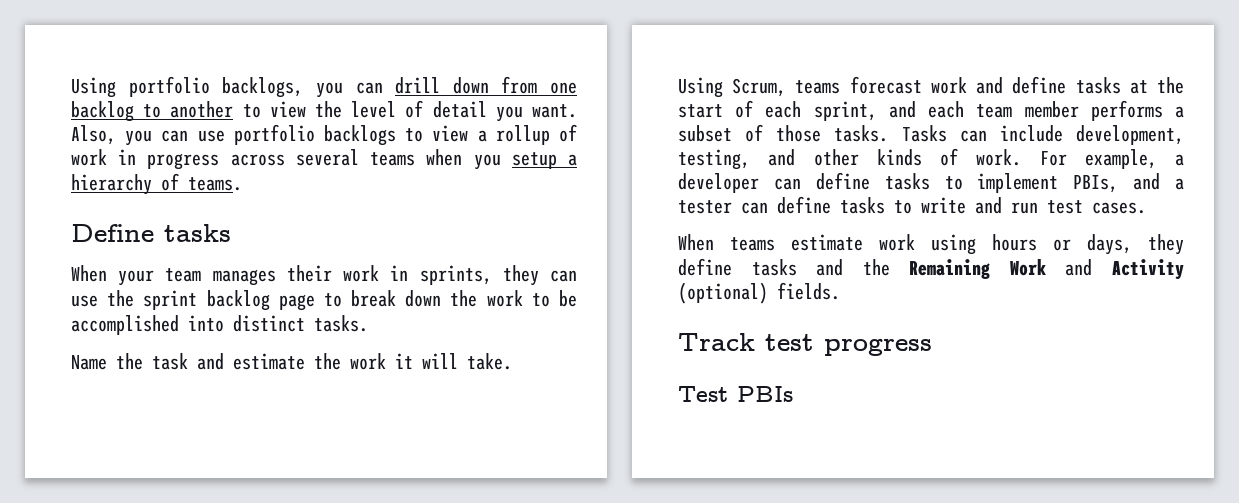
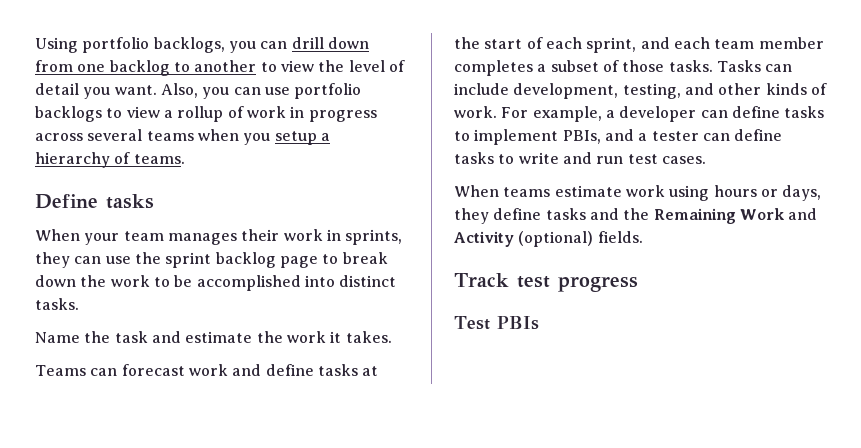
[422,353,512,370] [678,77,841,98] will take. // Using Scrum, teams -> [345,331,392,343] [35,365,118,376] takes. // Teams can
[1090,100,1163,121] performs -> [454,60,533,76] completes

